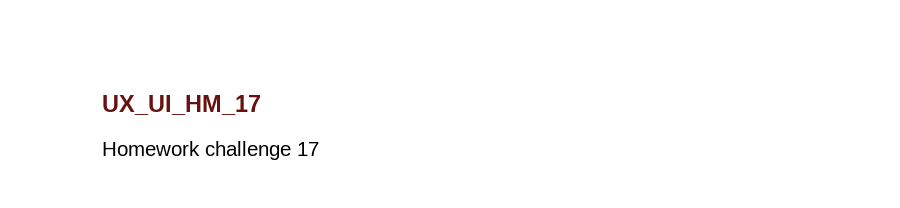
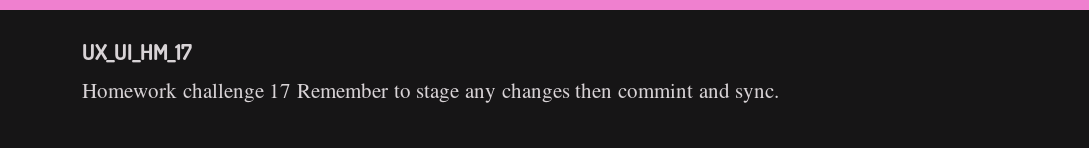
(319, 149) none -> [297,83,780,103] Remember to stage any changes then commint and sync.

